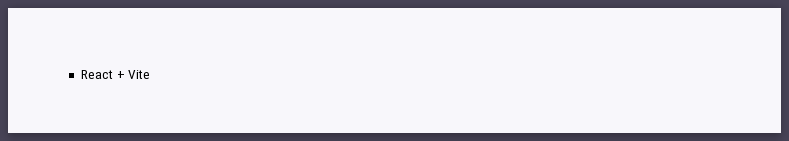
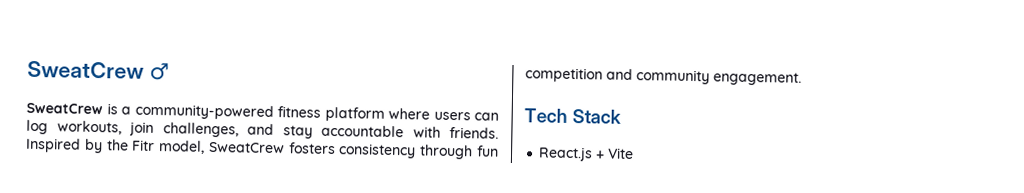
[80,70,113,79] React -> [27,60,170,81] [26,102,499,122] [26,119,499,139] [26,137,499,160] [525,67,802,86] [524,108,621,124] [538,146,594,162] SweatCrew ♂ // SweatCrew is a community-powered fitness platform where users can log workouts, join challenges, and stay accountable with friends. Inspired by the Fitr model, SweatCrew fosters consistency through fun competition and community engagement. // Tech Stack // React.js

